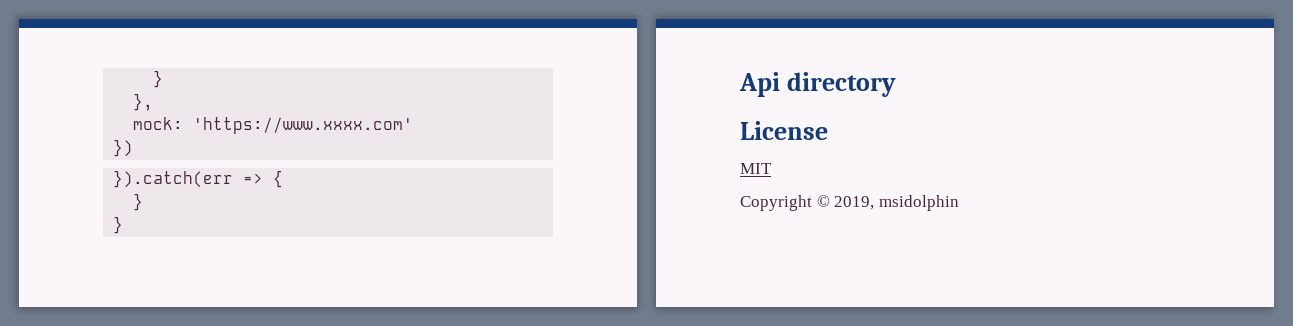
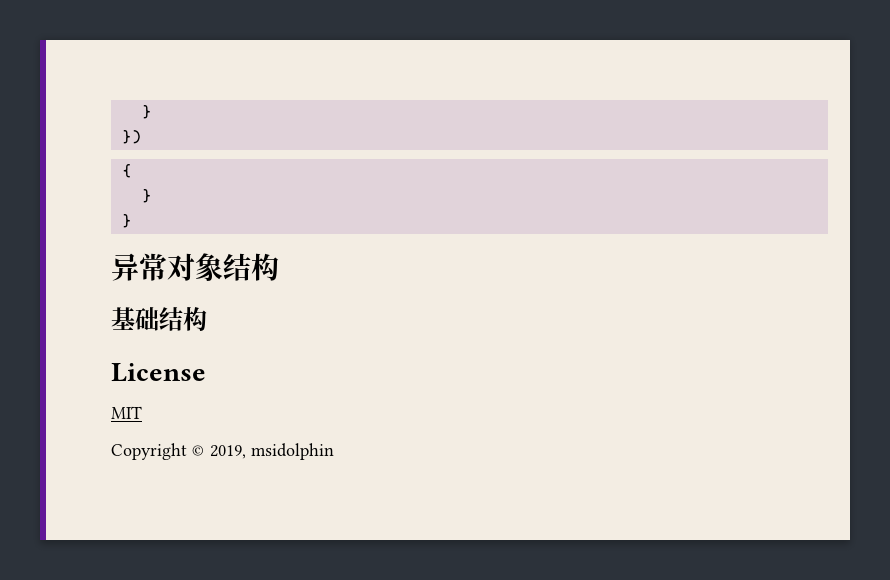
[153,70,164,88] [133,93,154,111] [133,117,414,134] } // }, // mock: 'https://www.xxxx.com' -> [141,105,152,119] }
[113,170,264,188] }).catch(err => -> (142, 137) none
[739,72,896,97] Api directory -> [111,253,279,281] [111,307,207,331] 异常对象结构 // 基础结构

